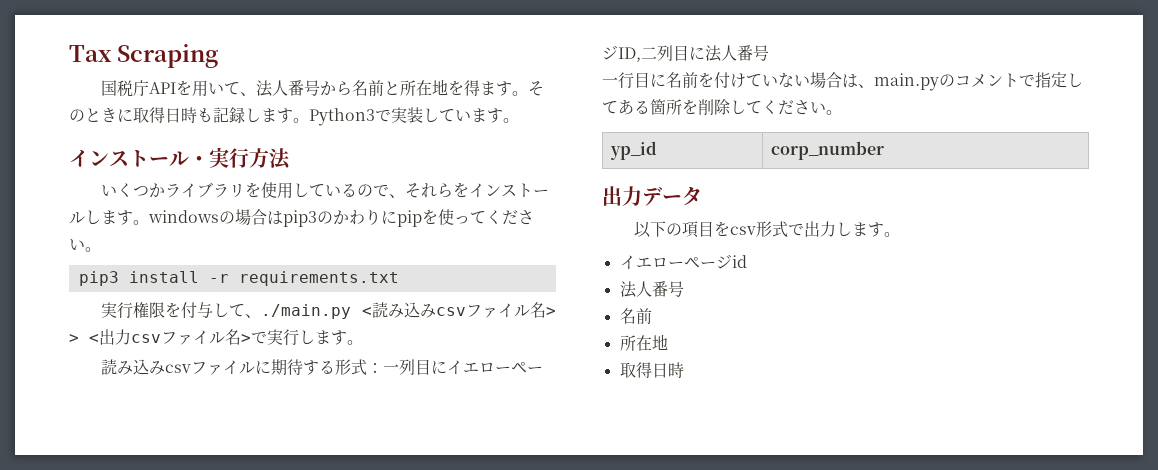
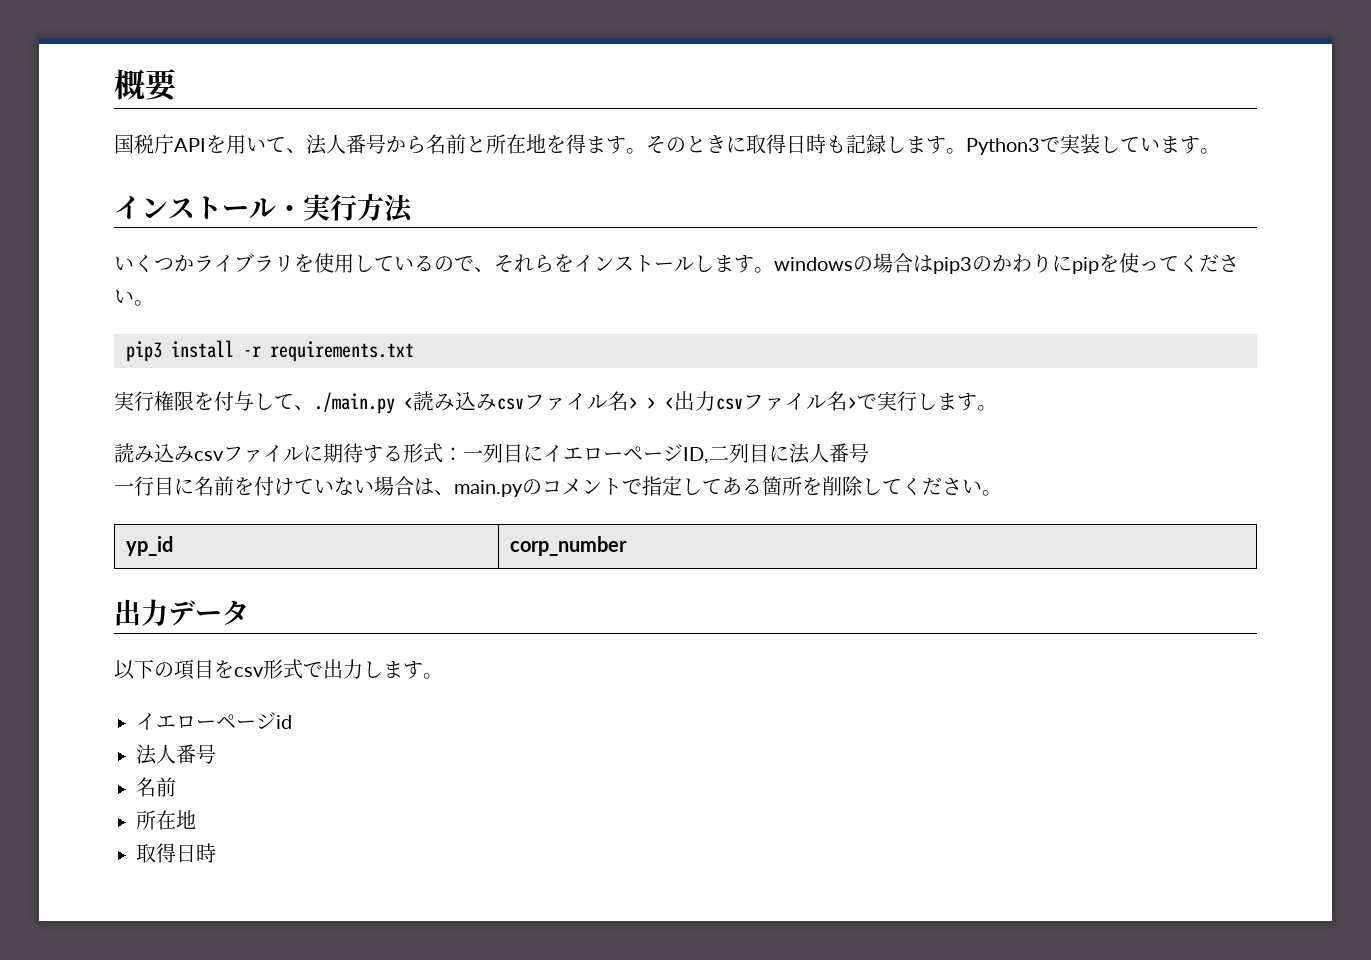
[69,44,219,68] Tax Scraping -> [114,69,177,102] 概要

